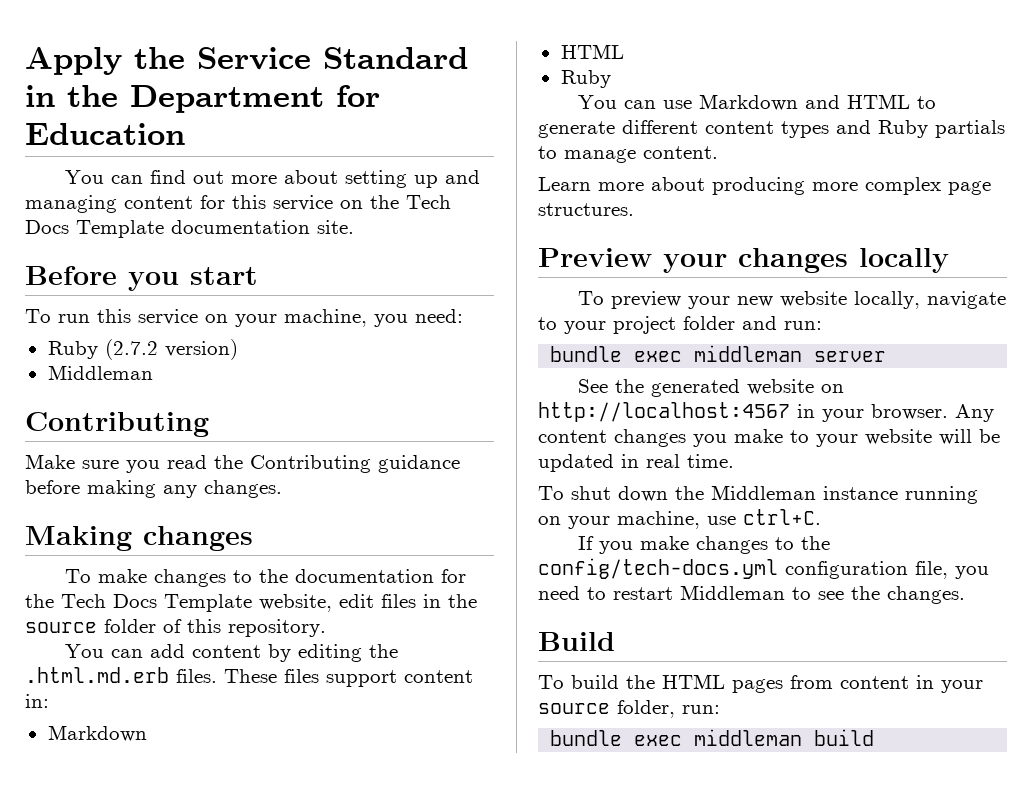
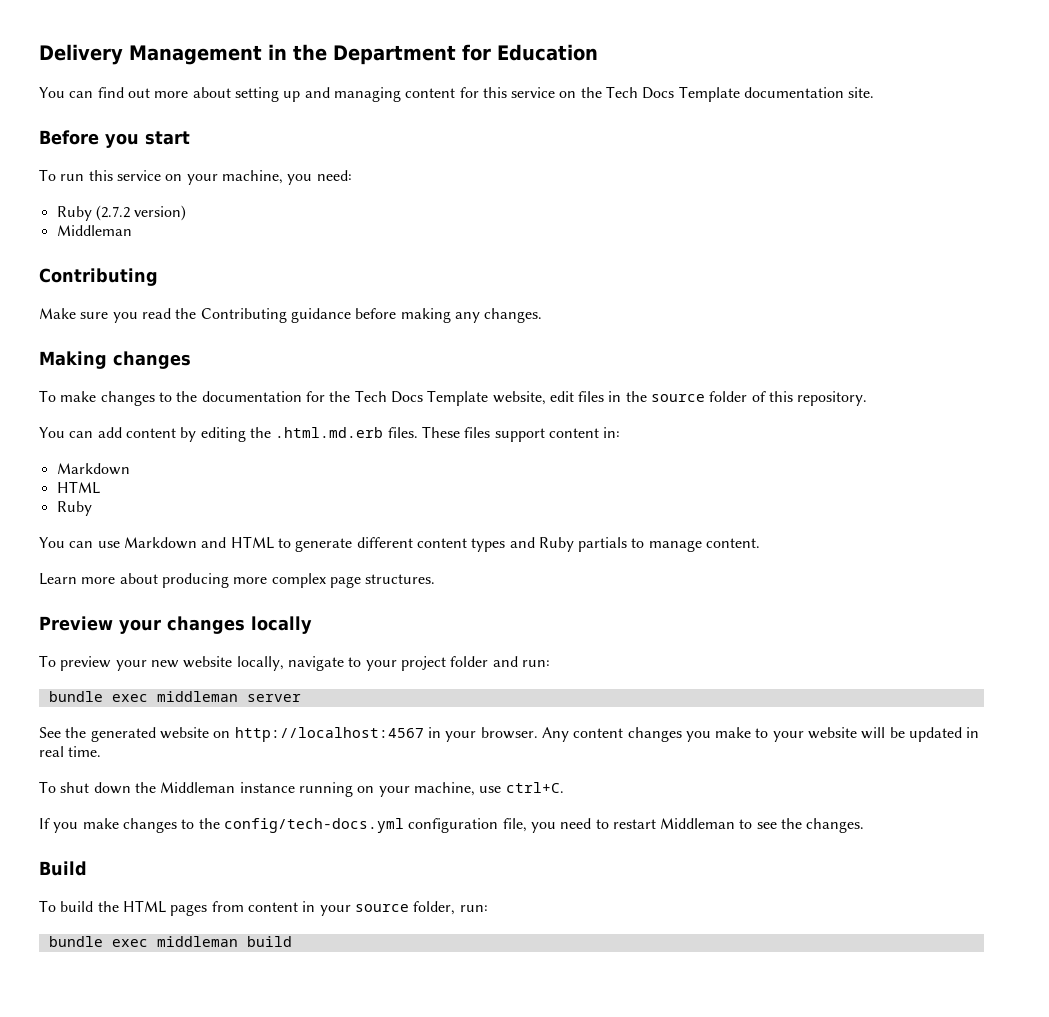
[25,47,468,75] Apply the Service Standard -> [39,44,262,65] Delivery Management

